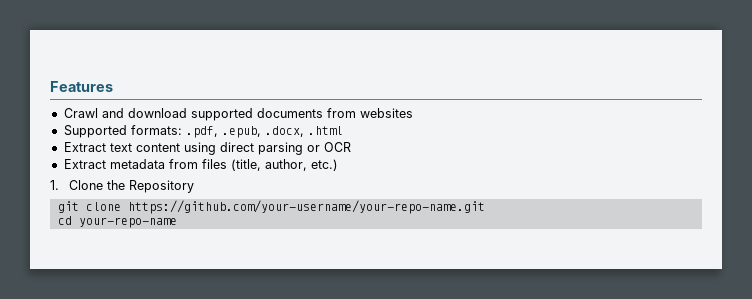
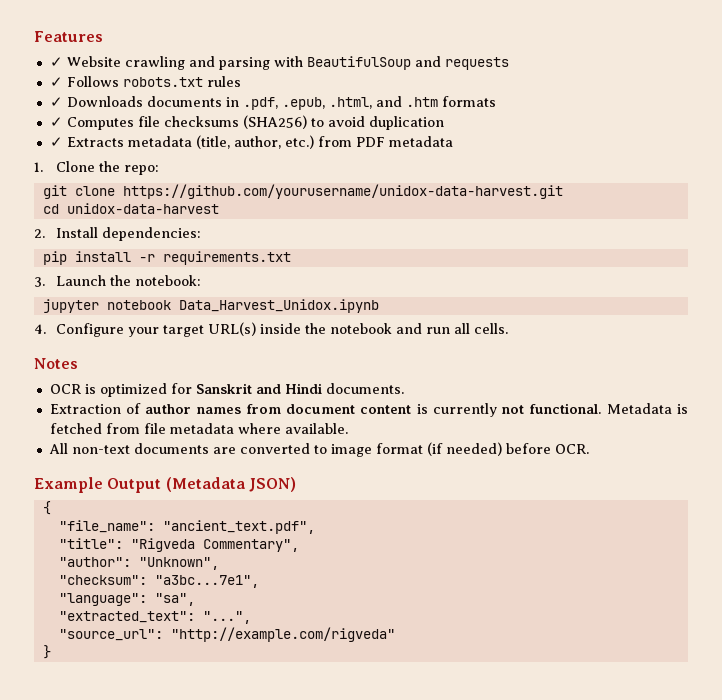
[63,108,413,121] [63,125,343,138] [63,142,351,155] [63,159,227,169] Crawl and download supported documents from websites // Supported formats: .pdf, .epub, .docx, .html // Extract text content using direct parsing or OCR // Extract metadata from files -> [49,56,509,70] [49,76,241,87] [49,96,496,110] [49,115,444,130] [49,136,192,147] ✓ Website crawling and parsing with BeautifulSoup and requests // ✓ Follows robots.txt rules // ✓ Downloads documents in .pdf, .epub, .html, and .htm formats // ✓ Computes file checksums (SHA256) to avoid duplication // ✓ Extracts metadata
(338, 165) none -> [317,136,453,147] from PDF metadata
[129,180,195,193] Repository -> [123,165,159,175] repo:
[127,200,485,214] https://github.com/your-username/your-repo-name.git -> [122,184,563,199] https://github.com/yourusername/unidox-data-harvest.git
[78,217,177,228] your-repo-name -> [66,203,219,214] [34,227,201,241] [42,251,291,265] [34,275,201,287] [42,299,379,313] [34,322,508,337] [34,358,78,369] [49,383,404,397] [49,403,688,417] [49,423,348,434] [48,442,589,457] [34,477,296,493] [42,501,51,515] [58,520,315,534] [58,538,299,552] [58,557,219,570] [58,575,259,588] [58,593,195,606] [58,611,251,624] [58,627,395,642] [42,645,51,659] unidox-data-harvest // 2. Install dependencies: // pip install -r requirements.txt // 3. Launch the notebook: // jupyter notebook Data_Harvest_Unidox.ipynb // 4. Configure your target URL(s) inside the notebook and run all cells. // Notes // OCR is optimized for Sanskrit and Hindi documents. // Extraction of author names from document content is currently not functional. Metadata is fetched from file metadata where available. // All non-text documents are converted to image format (if needed) before OCR. // Example Output (Metadata JSON) // { // "file_name": "ancient_text.pdf", // "title": "Rigveda Commentary", // "author": "Unknown", // "checksum": "a3bc...7e1", // "language": "sa", // "extracted_text": "...", // "source_url": "http://example.com/rigveda" // }

